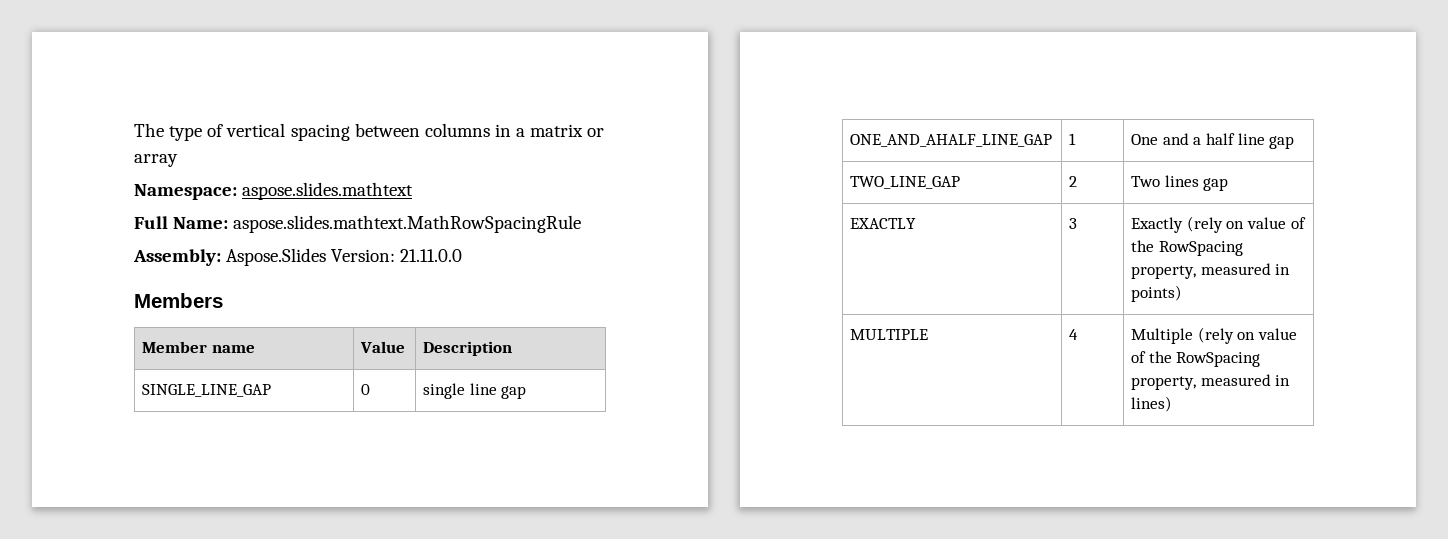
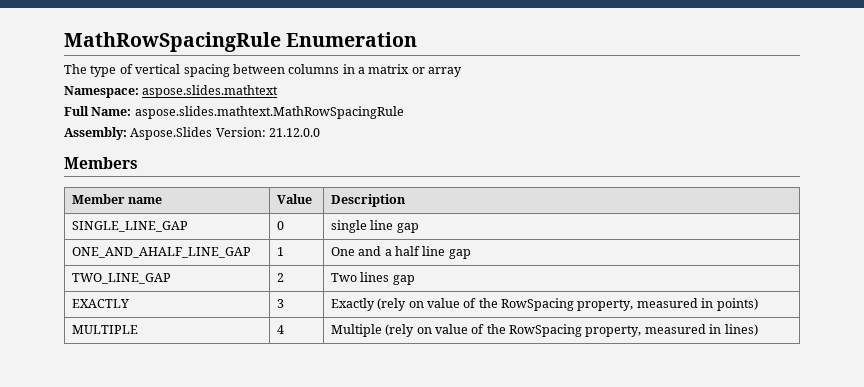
(134, 130) none -> [64,32,418,52] MathRowSpacingRule Enumeration //
[400,249,463,262] 21.11.0.0 -> [269,128,321,137] 21.12.0.0

